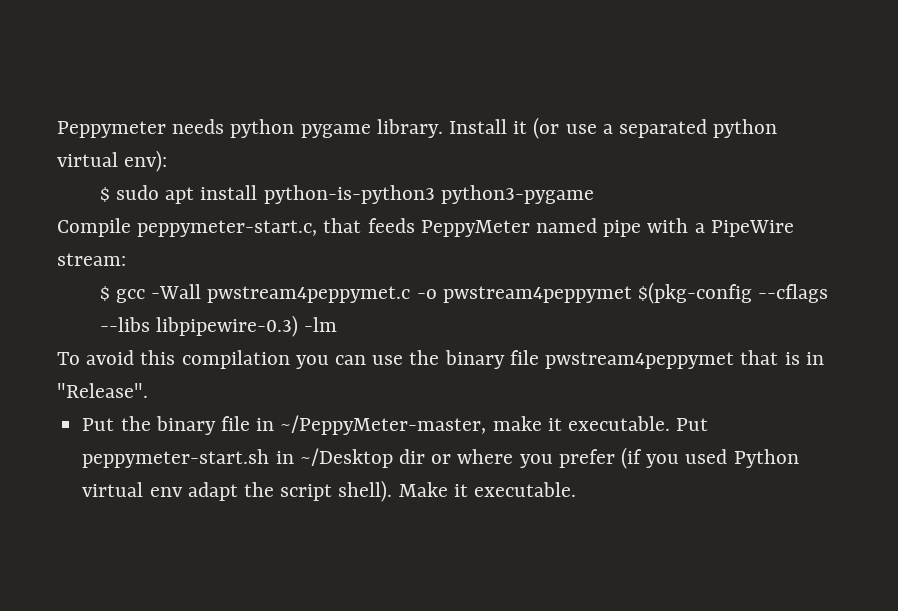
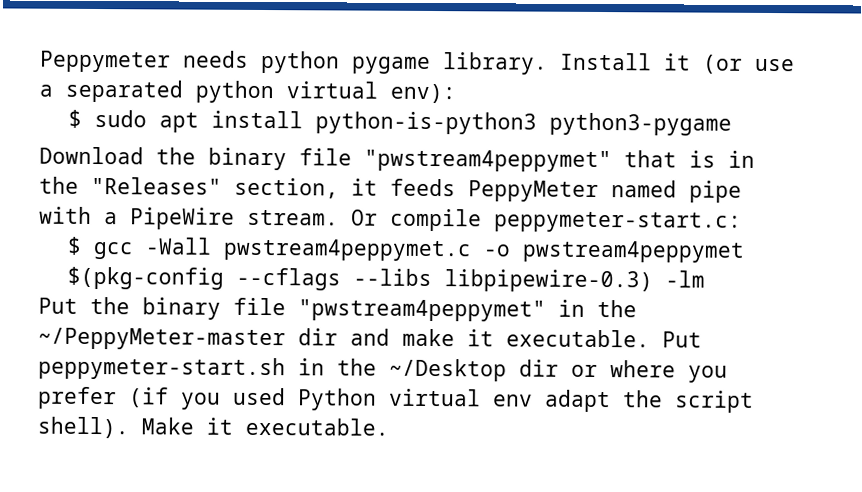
[57,218,362,237] Compile peppymeter-start.c, that -> [39,146,755,173] [39,176,378,199] Download the binary file "pwstream4peppymet" that is in the "Releases" section, it
[57,253,126,266] stream: -> [247,208,742,233] stream. Or compile peppymeter-start.c:
[57,350,824,369] [57,383,148,398] [82,415,487,435] To avoid this compilation you can use the binary file pwstream4peppymet that is in "Release". // Put the binary file in ~/PeppyMeter-master, -> [38,296,637,322] [38,327,390,351] Put the binary file "pwstream4peppymet" in the ~/PeppyMeter-master dir and
(294, 457) none -> [337,358,377,376] the

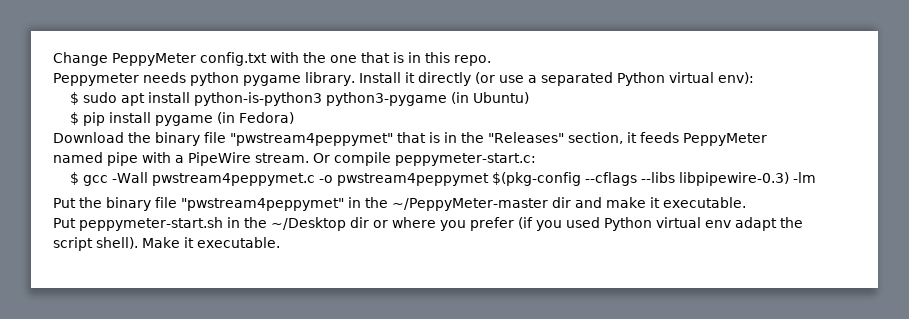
(40, 61) none -> [53,52,491,66] Change PeppyMeter config.txt with the one that is in this repo. //
(691, 62) none -> [417,72,471,86] directly
[195,80,274,104] python -> [616,72,665,86] Python
(732, 124) none -> [450,92,529,104] [69,112,294,126] (in Ubuntu) // $ pip install pygame (in Fedora)
(650, 338) none -> (746, 202) //

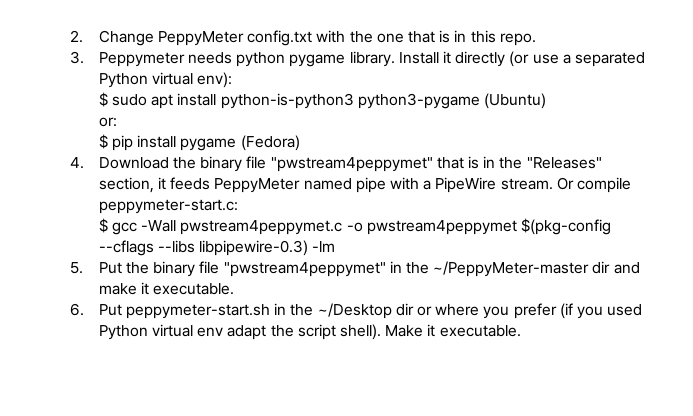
(53, 59) none -> [70,30,83,43] 2.
(491, 60) none -> [70,51,84,64] 3.
[450,92,529,104] (in Ubuntu) -> [484,93,547,109] [98,117,117,127] (Ubuntu) // or:
[216,112,294,124] (in Fedora) // -> [240,135,300,151] [70,157,84,169] (Fedora) // 4.
(816, 177) none -> [70,262,83,274] 5.
(746, 202) none -> [70,303,84,316] 6.

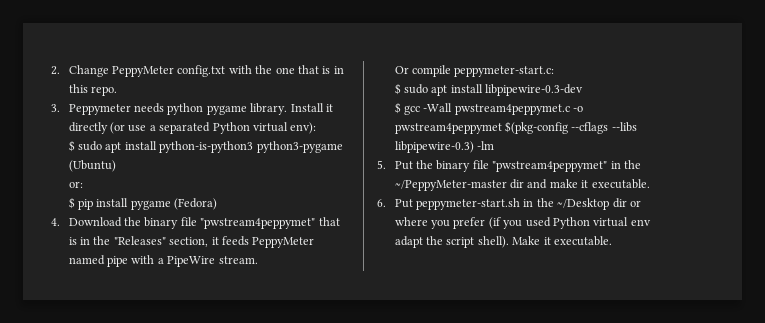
(553, 184) none -> (258, 260) //
(238, 206) none -> [394,83,584,96] // $ sudo apt install libpipewire-0.3-dev

